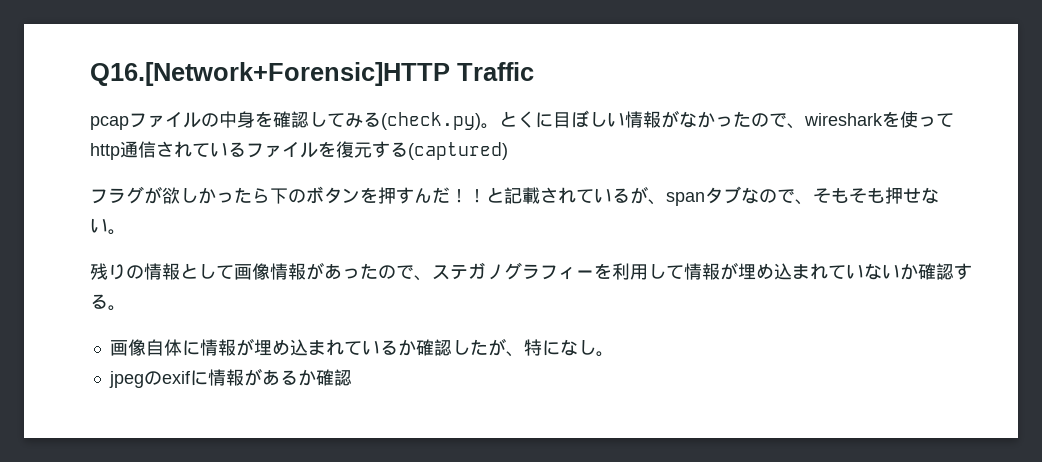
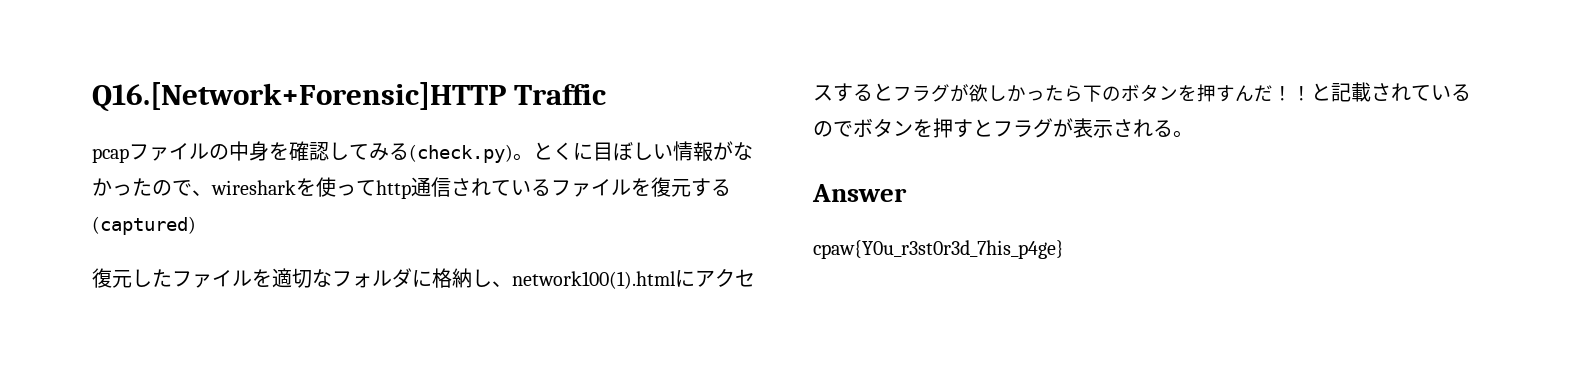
(508, 151) none -> [92,268,755,289] [813,83,893,102] 復元したファイルを適切なフォルダに格納し、network100(1).htmlにアクセスすると
[630,186,939,206] [90,218,126,235] [90,262,972,281] [90,294,126,311] [109,338,614,357] [108,368,352,388] が、spanタブなので、そもそも押せない。 // 残りの情報として画像情報があったので、ステガノグラフィーを利用して情報が埋め込まれていないか確認する。 // 画像自体に情報が埋め込まれているか確認したが、特になし。 // jpegのexifに情報があるか確認 -> [813,118,1193,138] [812,184,907,202] [813,240,1064,259] のでボタンを押すとフラグが表示される。 // Answer // cpaw{Y0u_r3st0r3d_7his_p4ge}

